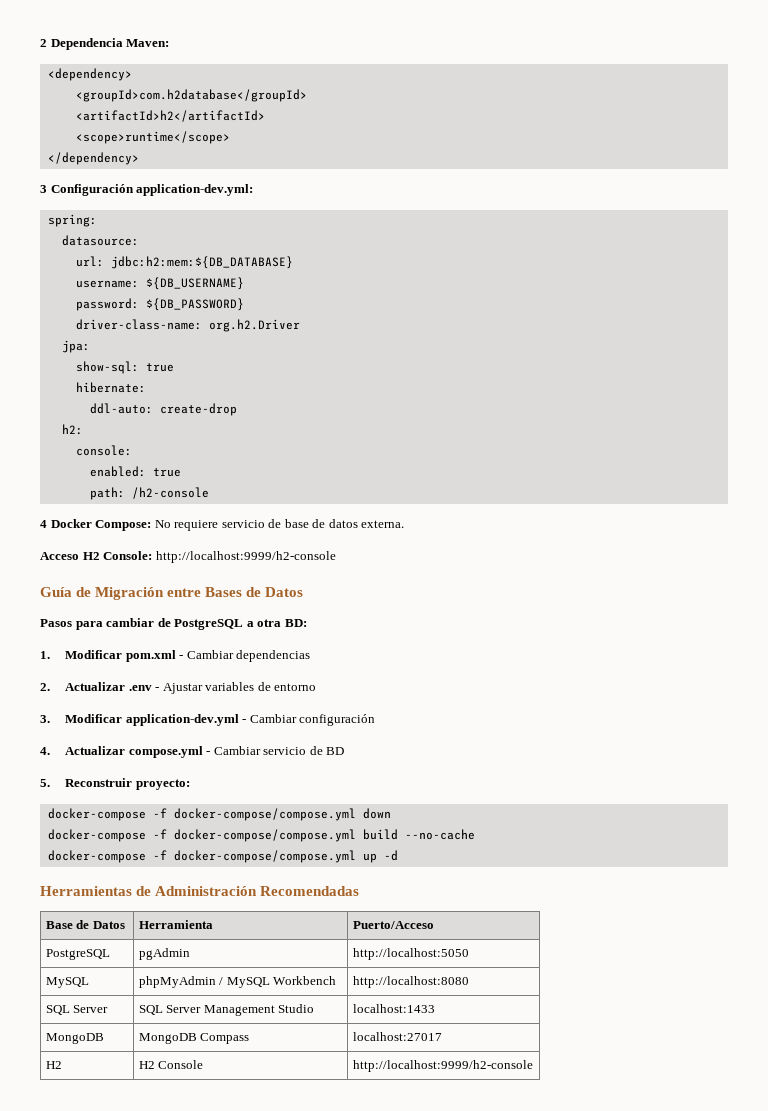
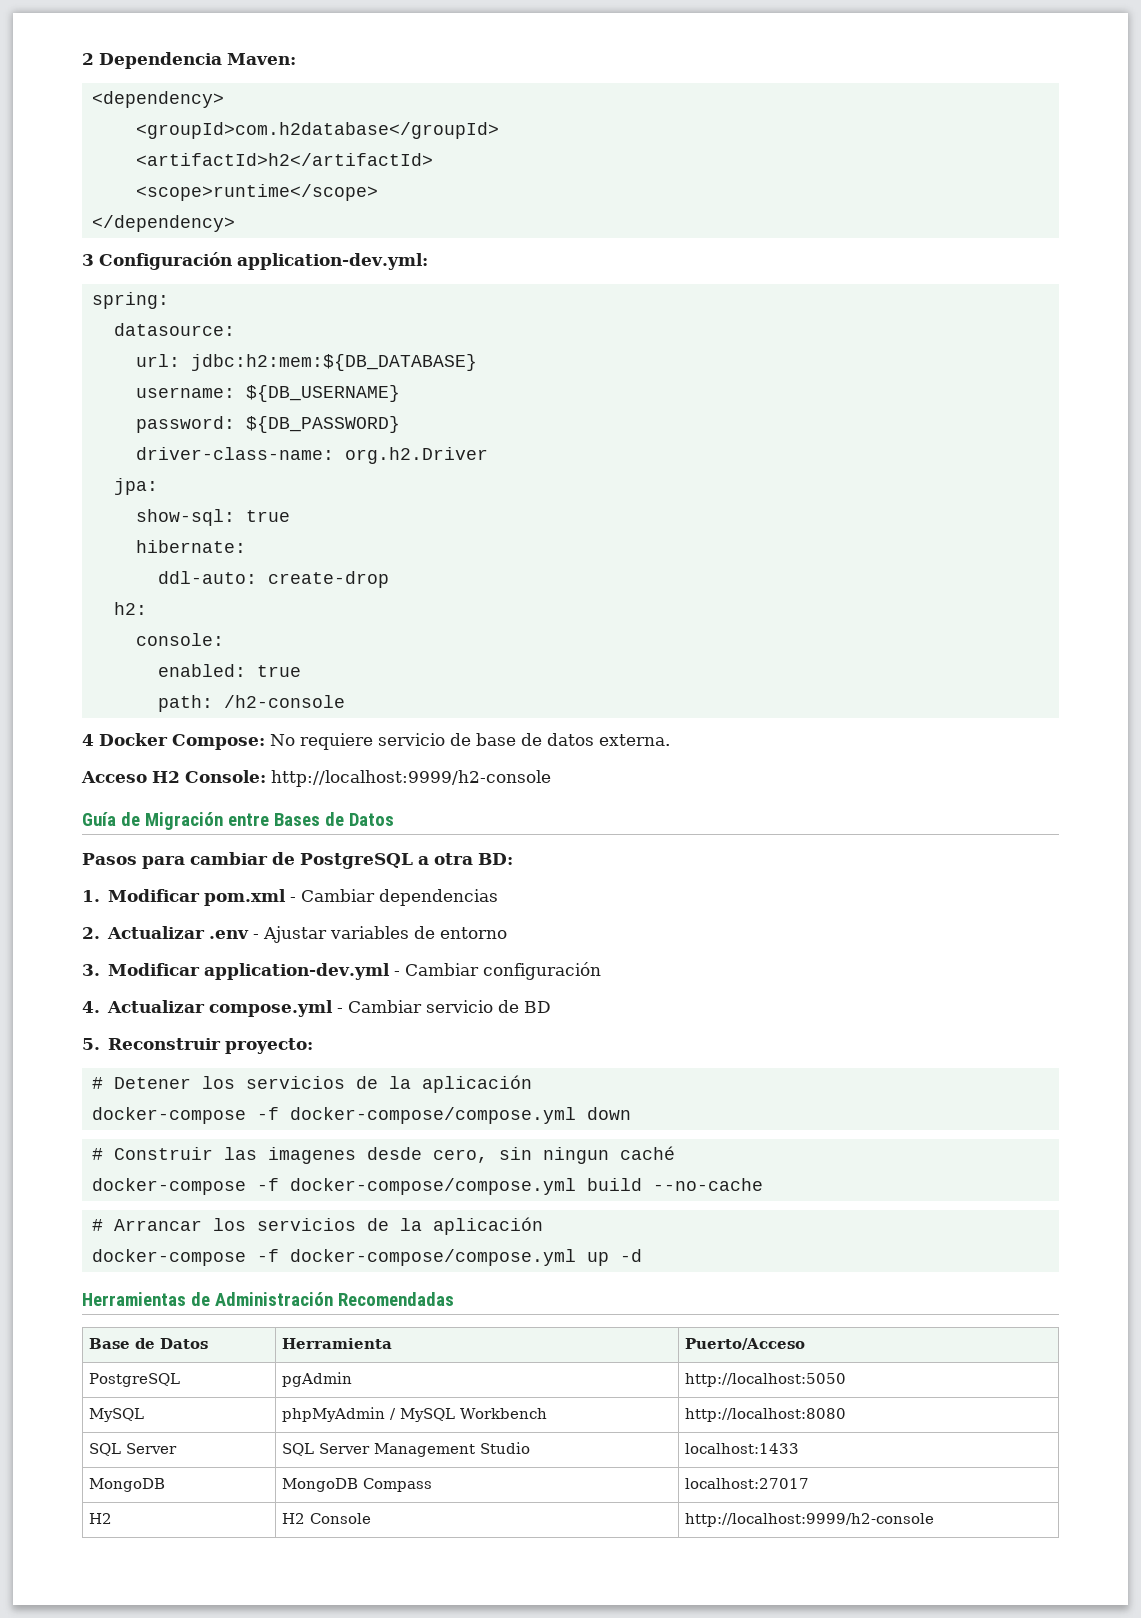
[47,808,391,821] docker-compose -f docker-compose/compose.yml down -> [91,1075,532,1093] [91,1107,631,1124] [91,1146,675,1164] # Detener los servicios de la aplicación // docker-compose -f docker-compose/compose.yml down // # Construir las imagenes desde cero, sin ningun caché
(475, 834) none -> [91,1217,543,1235] // # Arrancar los servicios de la aplicación

